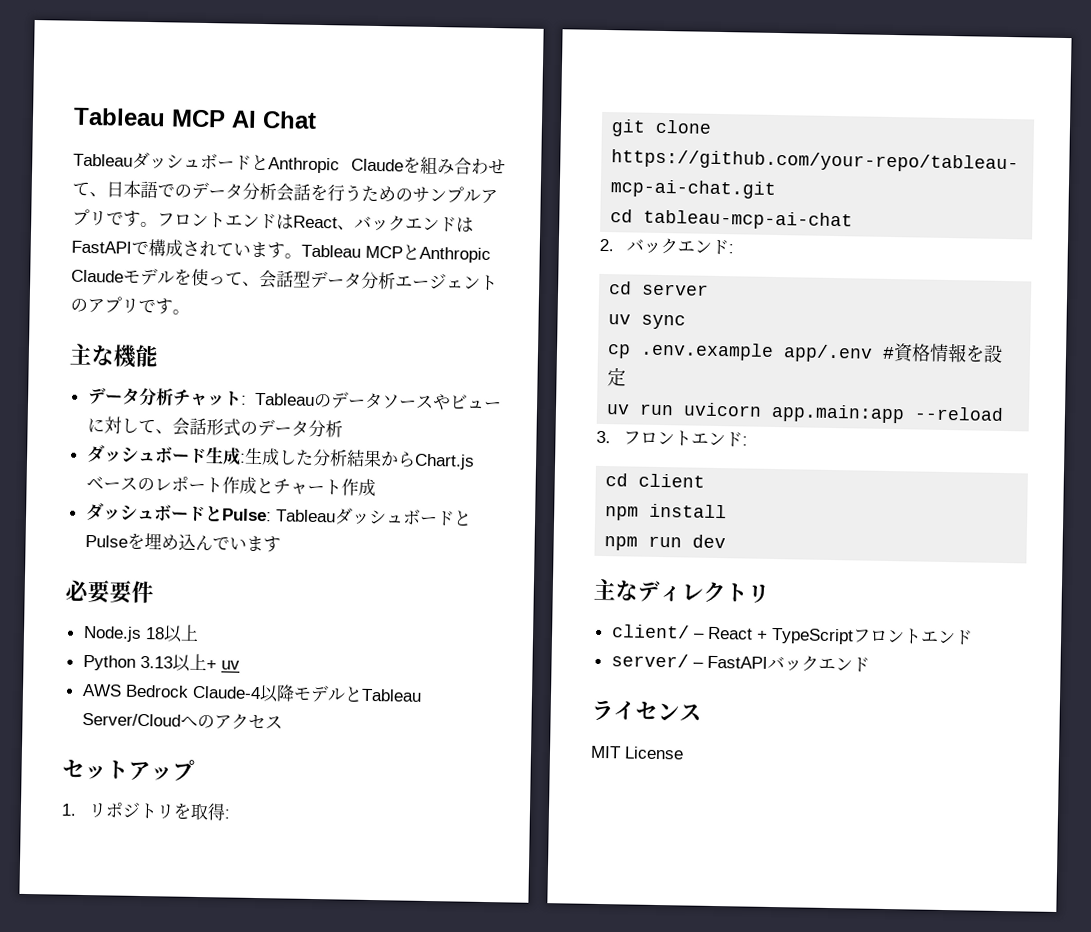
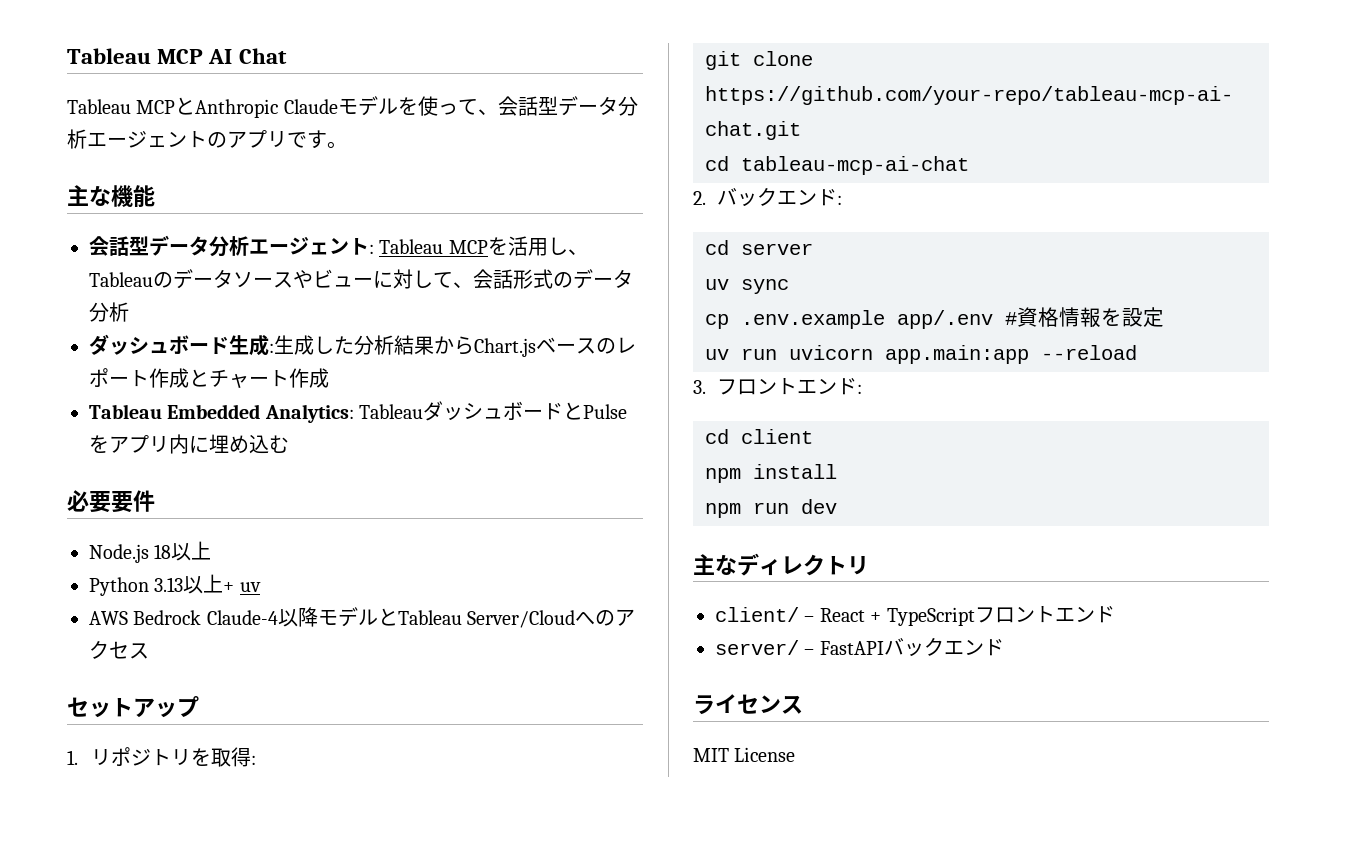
[132,151,506,175] [72,180,498,205] [72,208,474,233] [71,239,361,259] ダッシュボードとAnthropic Claudeを組み合わせて、日本語でのデータ分析会話を行うためのサンプルアプリです。フロントエンドはReact、バックエンドはFastAPIで構成されています。Tableau -> (131, 106) none
[87,386,247,407] データ分析チャット: -> [89,235,588,257] 会話型データ分析エージェント: Tableau MCPを活用し、
[84,502,272,522] ダッシュボードとPulse: -> [89,404,354,423] Tableau Embedded Analytics:
[143,532,281,553] 埋め込んでいます -> [109,434,289,454] アプリ内に埋め込む

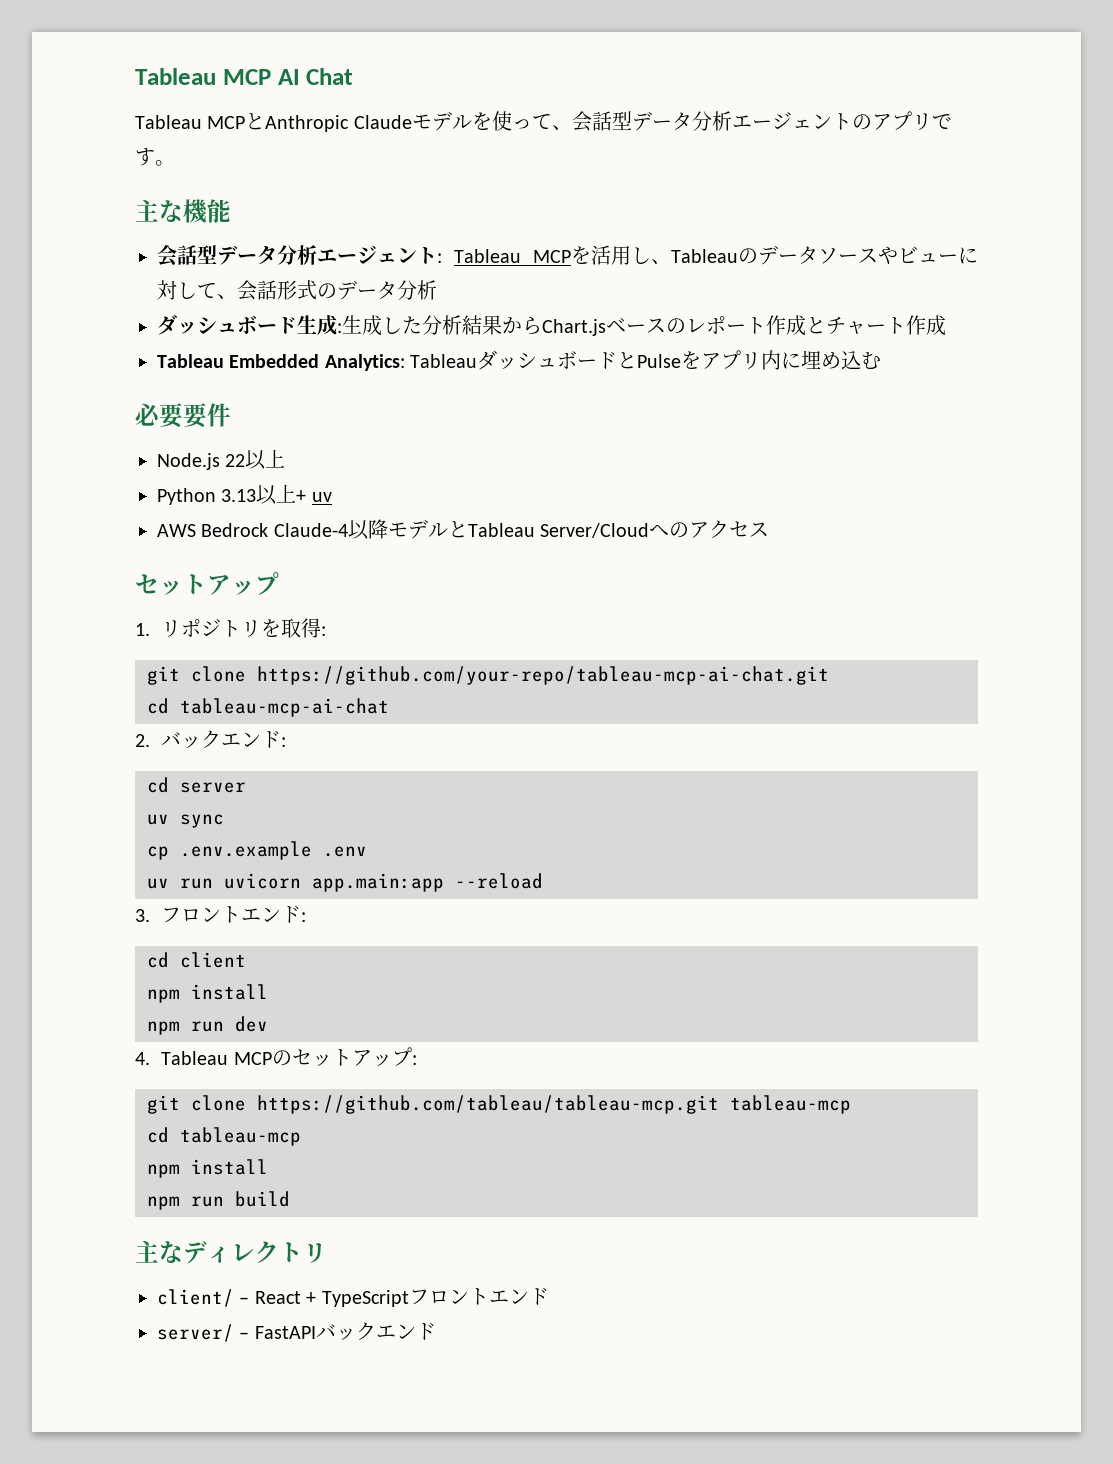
[154,544,172,559] 18 -> [225,454,246,467] 22
[897,307,1164,329] app/.env #資格情報を設定 -> [323,846,367,857] .env
(837, 506) none -> [135,1047,417,1067] [147,1095,851,1114] [147,1127,301,1146] [147,1159,268,1178] [147,1191,290,1210] // 4. Tableau MCPのセットアップ: // git clone https://github.com/tableau/tableau-mcp.git tableau-mcp // cd tableau-mcp // npm install // npm run build
[693,694,803,715] [693,747,796,762] // ライセンス // MIT License -> (436, 1331) none

